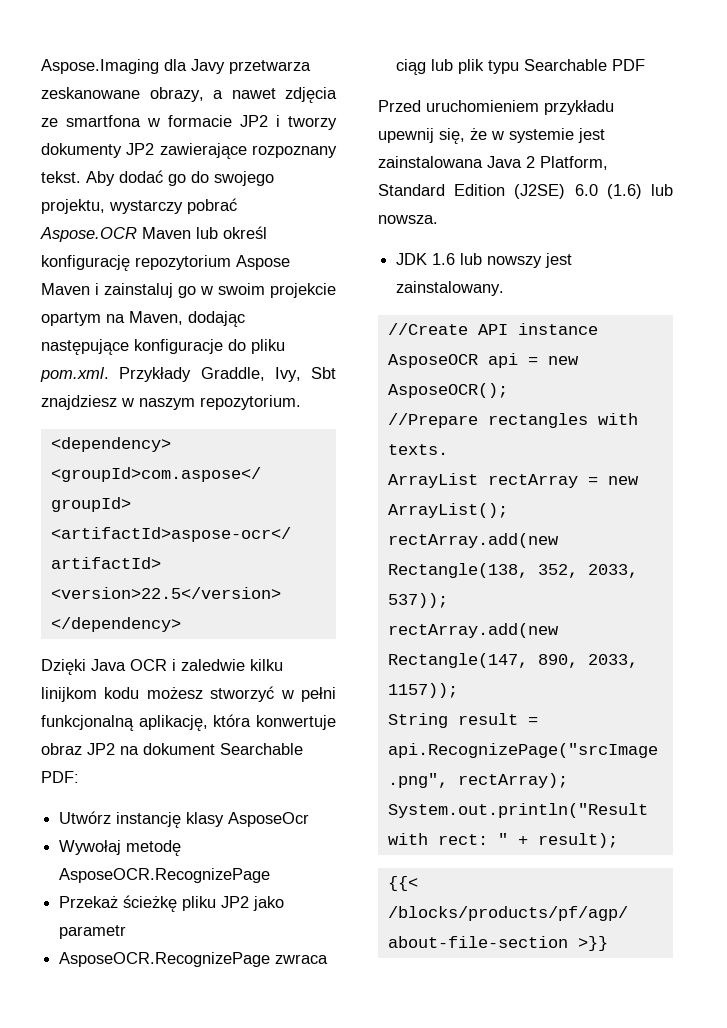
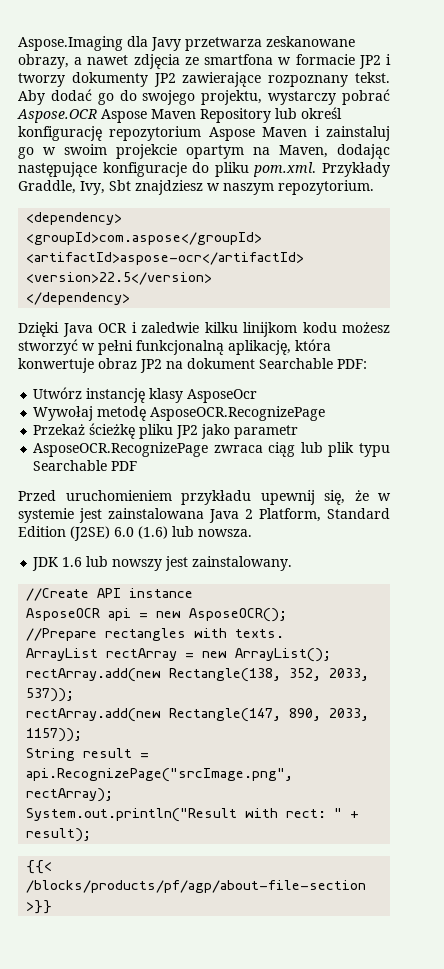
[142,227,191,239] Maven -> [101,108,271,123] Aspose Maven Repository

